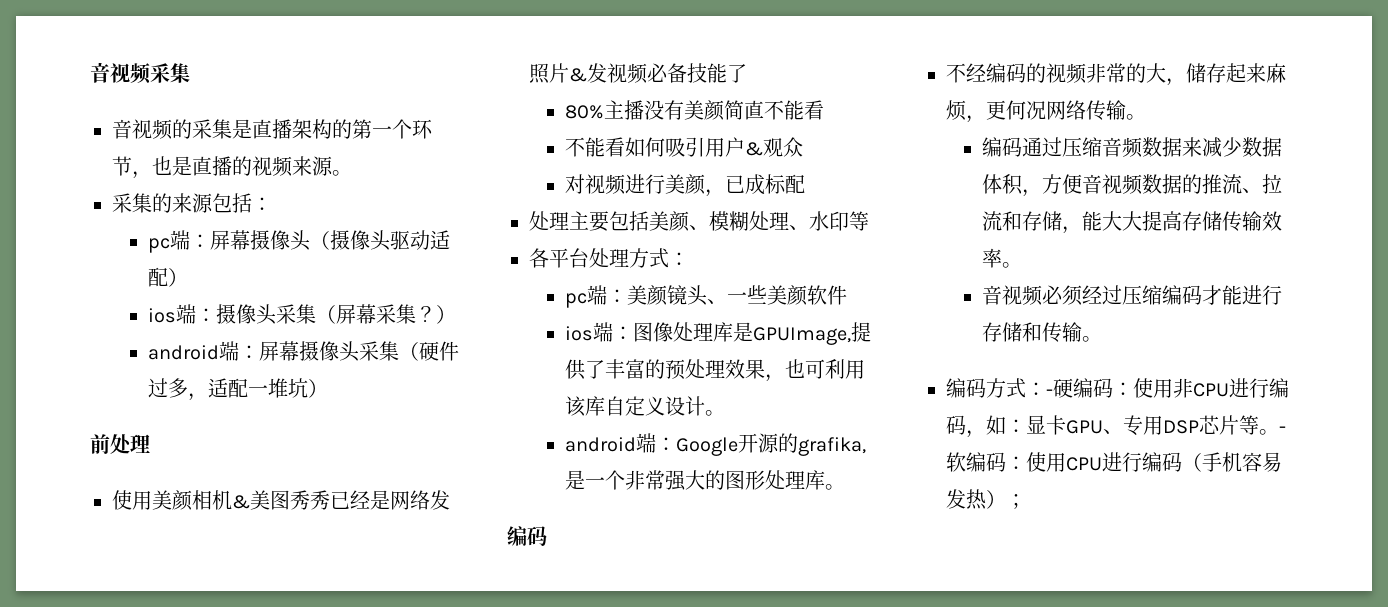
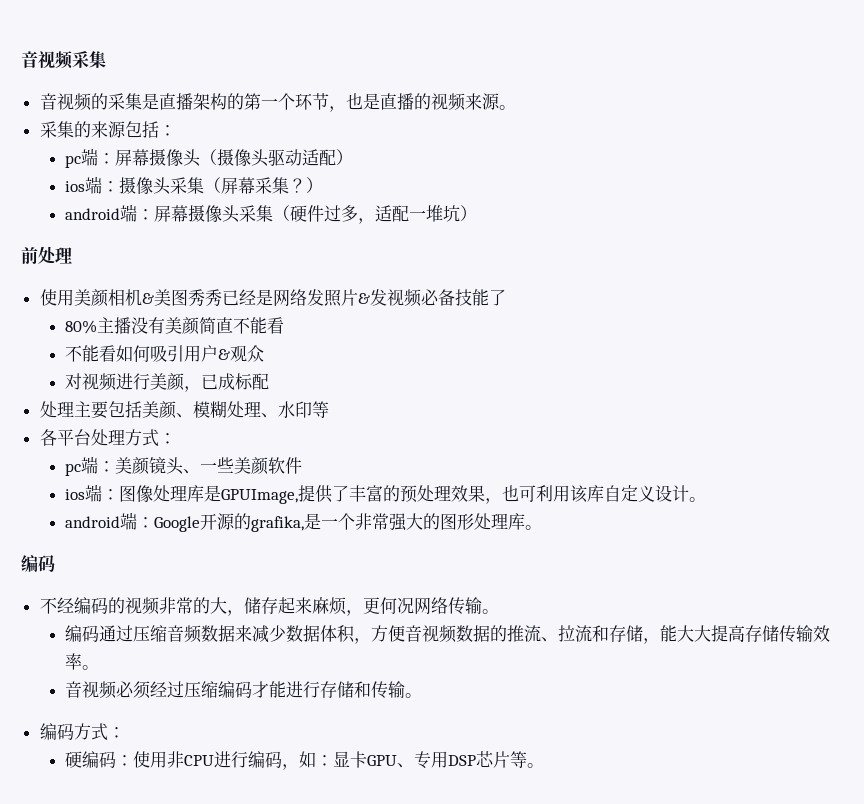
[1046,389,1053,396] - -> (125, 732) //
[1279,426,1286,433] [946,452,1282,472] [946,489,1026,510] -软编码：使用CPU进行编码（手机容易发热）； -> (545, 765) none

